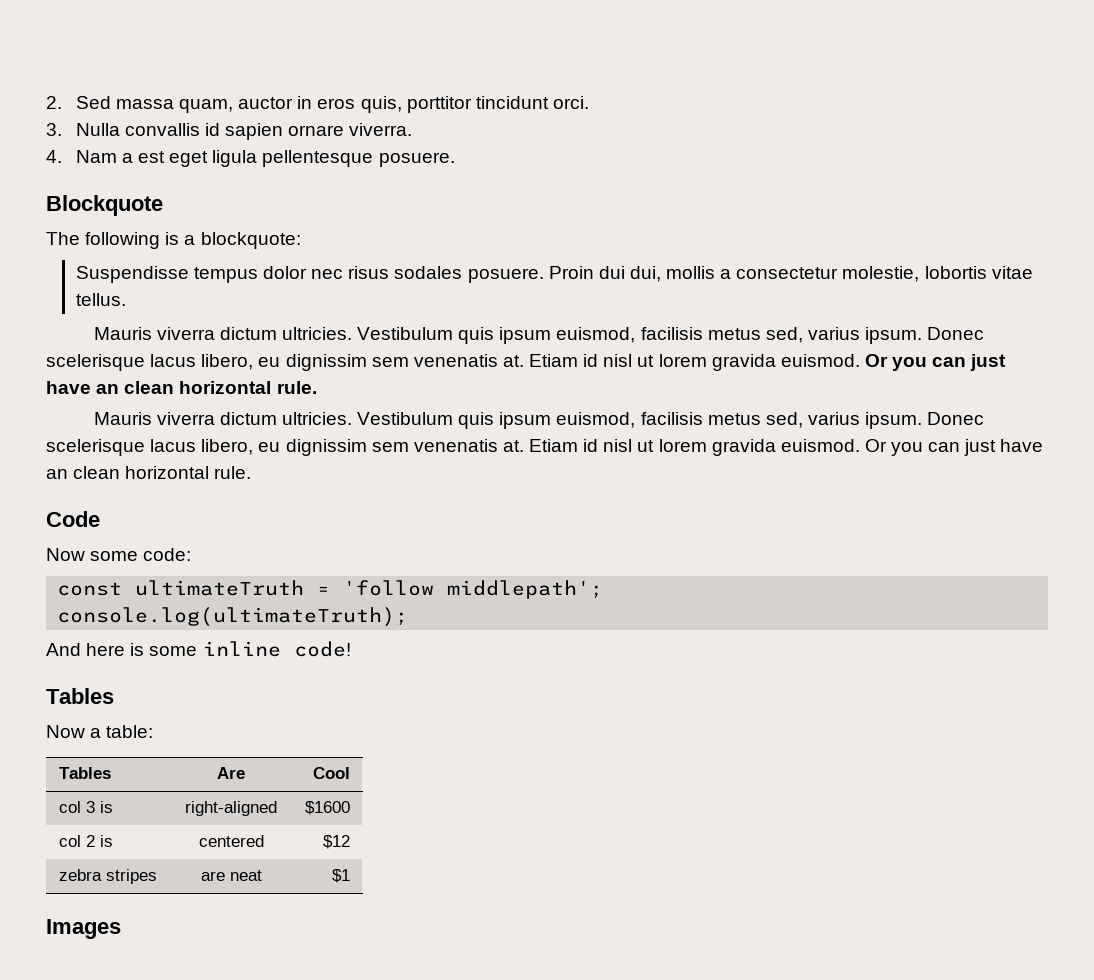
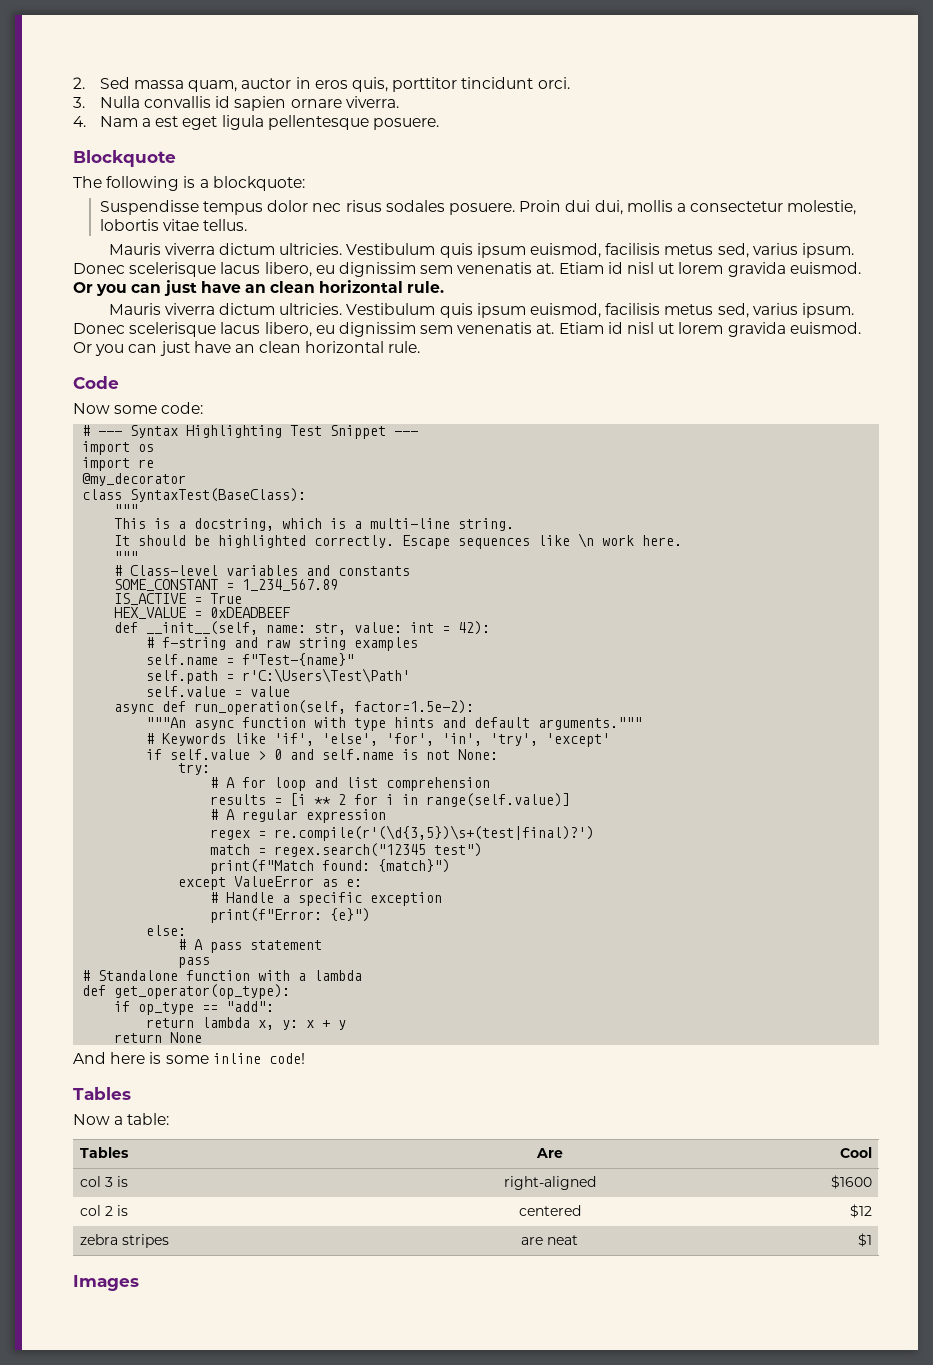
[57,580,604,599] [57,607,409,627] const ultimateTruth = 'follow middlepath'; // console.log(ultimateTruth); -> [82,425,419,439] [82,441,155,455] [82,457,155,471] [82,473,187,486] [82,488,307,502] [114,504,139,515] [114,518,515,531] [114,533,683,549] [114,551,139,562] [114,565,411,576] [114,579,339,591] [114,593,243,605] [114,607,291,619] [114,621,491,635] [146,637,419,651] [146,653,355,666] [146,668,411,684] [146,686,291,697] [114,700,475,715] [146,717,643,731] [146,733,611,747] [146,749,499,760] [178,763,211,775] [210,777,491,791] [210,793,571,807] [210,809,387,823] [210,825,595,841] [210,843,483,857] [210,859,451,874] [178,876,363,890] [210,892,443,906] [210,908,371,923] [146,925,187,936] [178,939,323,953] [178,957,211,968] [82,970,363,981] [82,984,291,999] [114,1001,275,1015] [146,1017,347,1030] [114,1032,203,1043] # --- Syntax Highlighting Test Snippet --- // import os // import re // @my_decorator // class SyntaxTest(BaseClass): // """ // This is a docstring, which is a multi-line string. // It should be highlighted correctly. Escape sequences like \n work here. // """ // # Class-level variables and constants // SOME_CONSTANT = 1_234_567.89 // IS_ACTIVE = True // HEX_VALUE = 0xDEADBEEF // def __init__(self, name: str, value: int = 42): // # f-string and raw string examples // self.name = f"Test-{name}" // self.path = r'C:\Users\Test\Path' // self.value = value // async def run_operation(self, factor=1.5e-2): // """An async function with type hints and default arguments.""" // # Keywords like 'if', 'else', 'for', 'in', 'try', 'except' // if self.value > 0 and self.name is not None: // try: // # A for loop and list comprehension // results = [i ** 2 for i in range(self.value)] // # A regular expression // regex = re.compile(r'(\d{3,5})\s+(test|final)?') // match = regex.search("12345 test") // print(f"Match found: {match}") // except ValueError as e: // # Handle a specific exception // print(f"Error: {e}") // else: // # A pass statement // pass // # Standalone function with a lambda // def get_operator(op_type): // if op_type == "add": // return lambda x, y: x + y // return None

